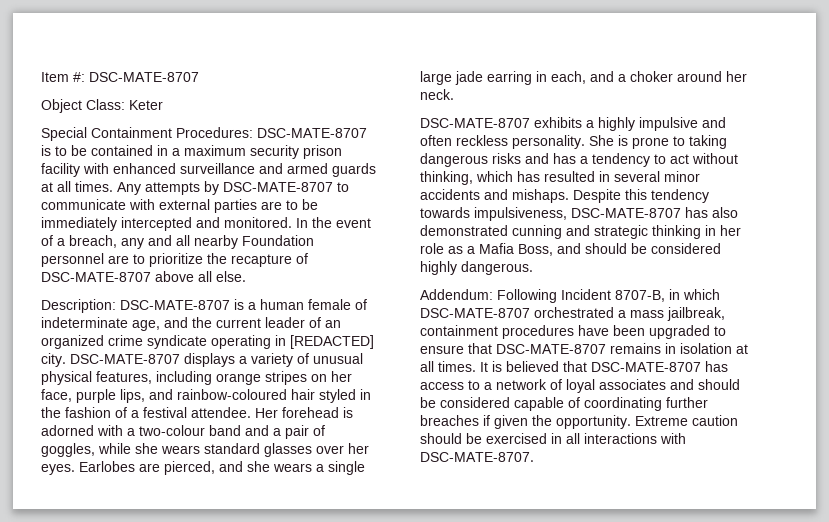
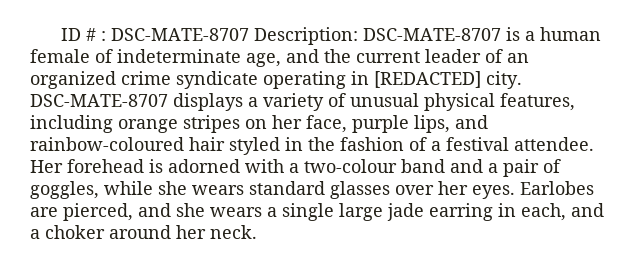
[41,72,199,82] [41,99,163,113] [41,127,367,141] [41,145,342,159] [41,163,376,177] [41,181,349,195] [41,199,318,213] [41,217,371,231] [41,235,314,249] [41,253,308,267] [41,271,246,282] Item #: DSC-MATE-8707 // Object Class: Keter // Special Containment Procedures: DSC-MATE-8707 is to be contained in a maximum security prison facility with enhanced surveillance and armed guards at all times. Any attempts by DSC-MATE-8707 to communicate with external parties are to be immediately intercepted and monitored. In the event of a breach, any and all nearby Foundation personnel are to prioritize the recapture of DSC-MATE-8707 above all else. // -> [61,28,250,41] ID # : DSC-MATE-8707
[420,117,726,131] [420,135,727,149] [420,153,738,167] [420,171,700,185] [420,189,709,203] [420,207,738,221] [420,225,741,239] [420,243,721,256] [420,261,533,275] [420,289,720,303] [420,307,725,321] [420,325,726,339] [420,343,748,354] [420,361,728,372] [420,379,740,393] [420,397,708,411] [420,415,738,429] [420,433,686,444] [420,452,534,462] // DSC-MATE-8707 exhibits a highly impulsive and often reckless personality. She is prone to taking dangerous risks and has a tendency to act without thinking, which has resulted in several minor accidents and mishaps. Despite this tendency towards impulsiveness, DSC-MATE-8707 has also demonstrated cunning and strategic thinking in her role as a Mafia Boss, and should be considered highly dangerous. // Addendum: Following Incident 8707-B, in which DSC-MATE-8707 orchestrated a mass jailbreak, containment procedures have been upgraded to ensure that DSC-MATE-8707 remains in isolation at all times. It is believed that DSC-MATE-8707 has access to a network of loyal associates and should be considered capable of coordinating further breaches if given the opportunity. Extreme caution should be exercised in all interactions with DSC-MATE-8707. -> (257, 232) none

